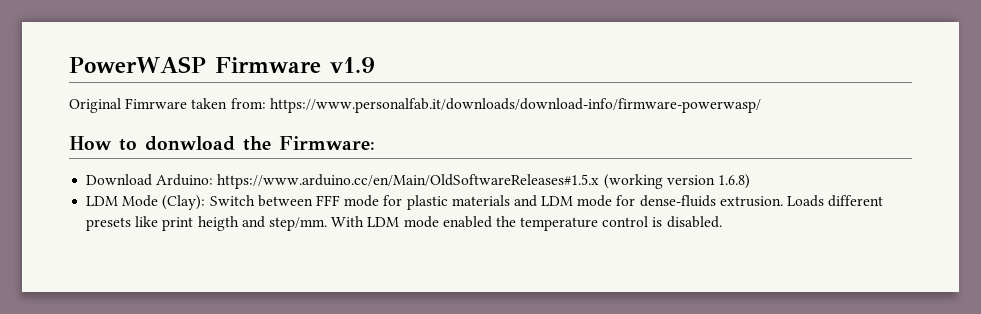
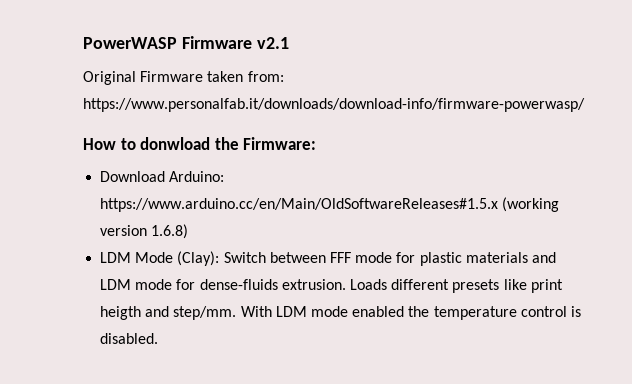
[329,57,375,73] v1.9 -> [256,37,289,49] v2.1
[125,98,188,109] Fimrware -> [140,71,204,82] Firmware

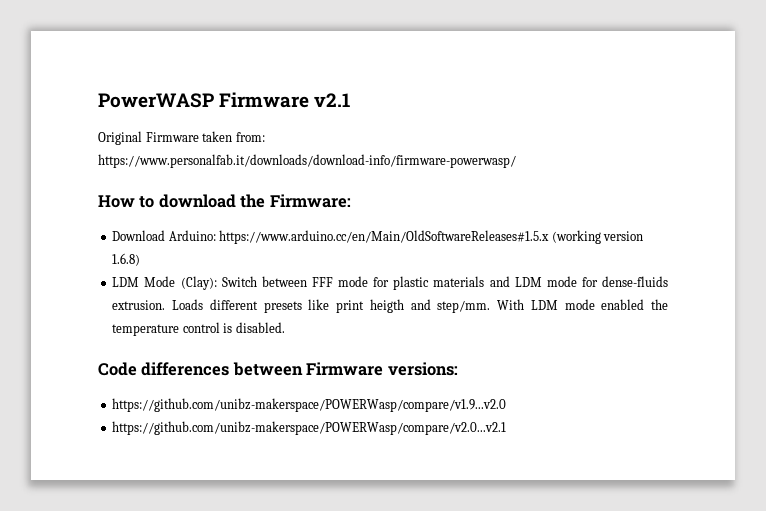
[140,137,211,150] donwload -> [158,194,236,208] download
(159, 338) none -> [98,362,458,376] [112,398,507,412] [112,421,507,435] // Code differences between Firmware versions: // https://github.com/unibz-makerspace/POWERWasp/compare/v1.9...v2.0 // https://github.com/unibz-makerspace/POWERWasp/compare/v2.0...v2.1

